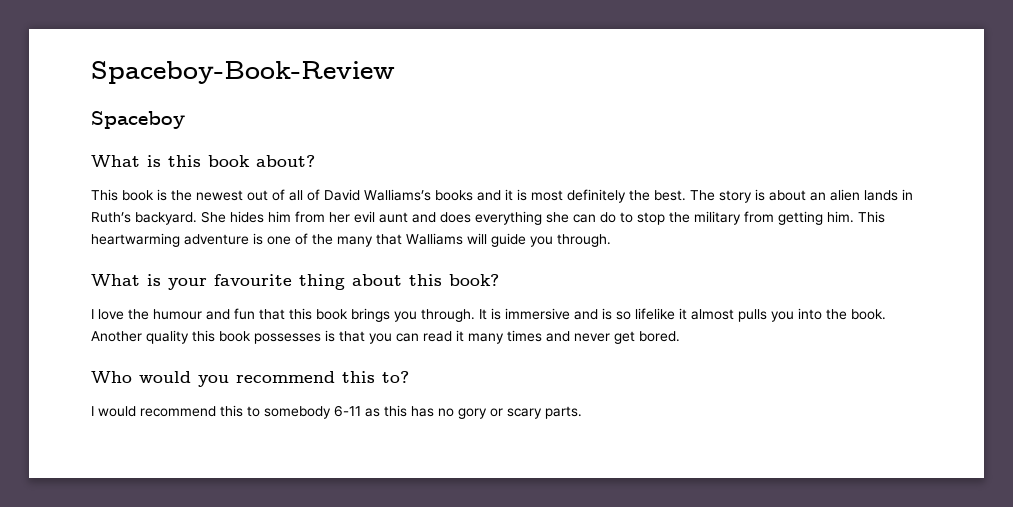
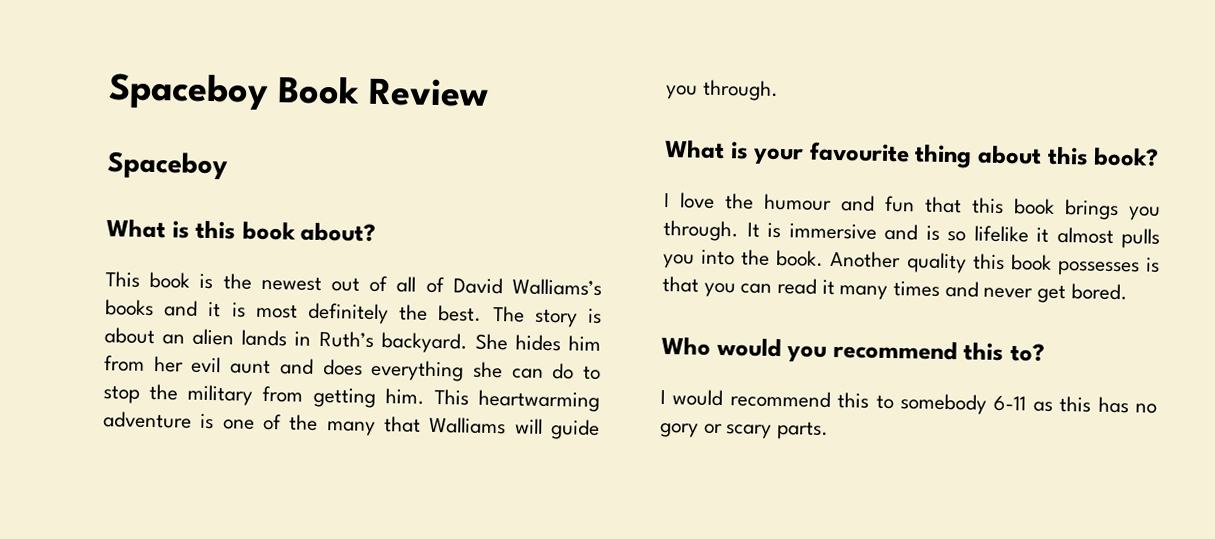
[91,61,395,84] Spaceboy-Book-Review -> [108,72,489,110] Spaceboy Book Review

